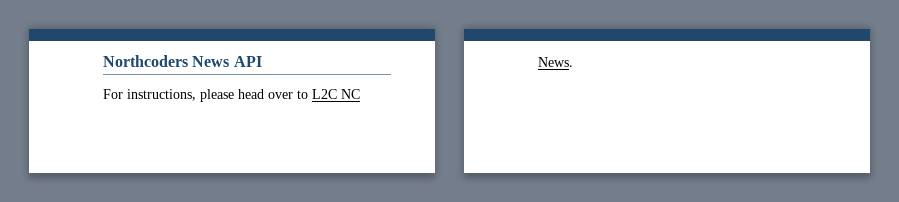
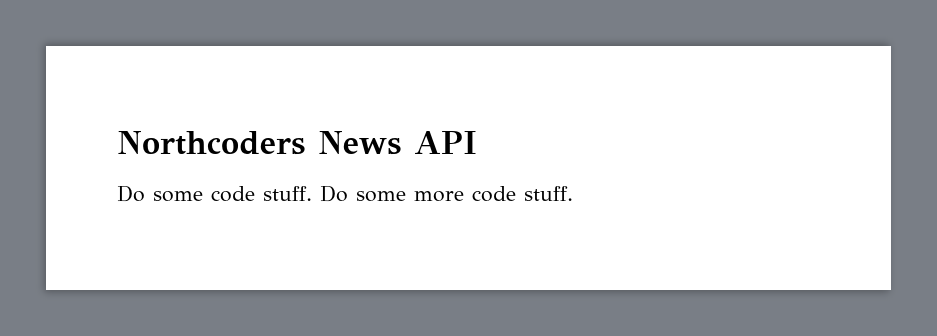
[103,89,360,102] [538,57,573,67] For instructions, please head over to L2C NC News. -> [117,185,573,202] Do some code stuff. Do some more code stuff.

